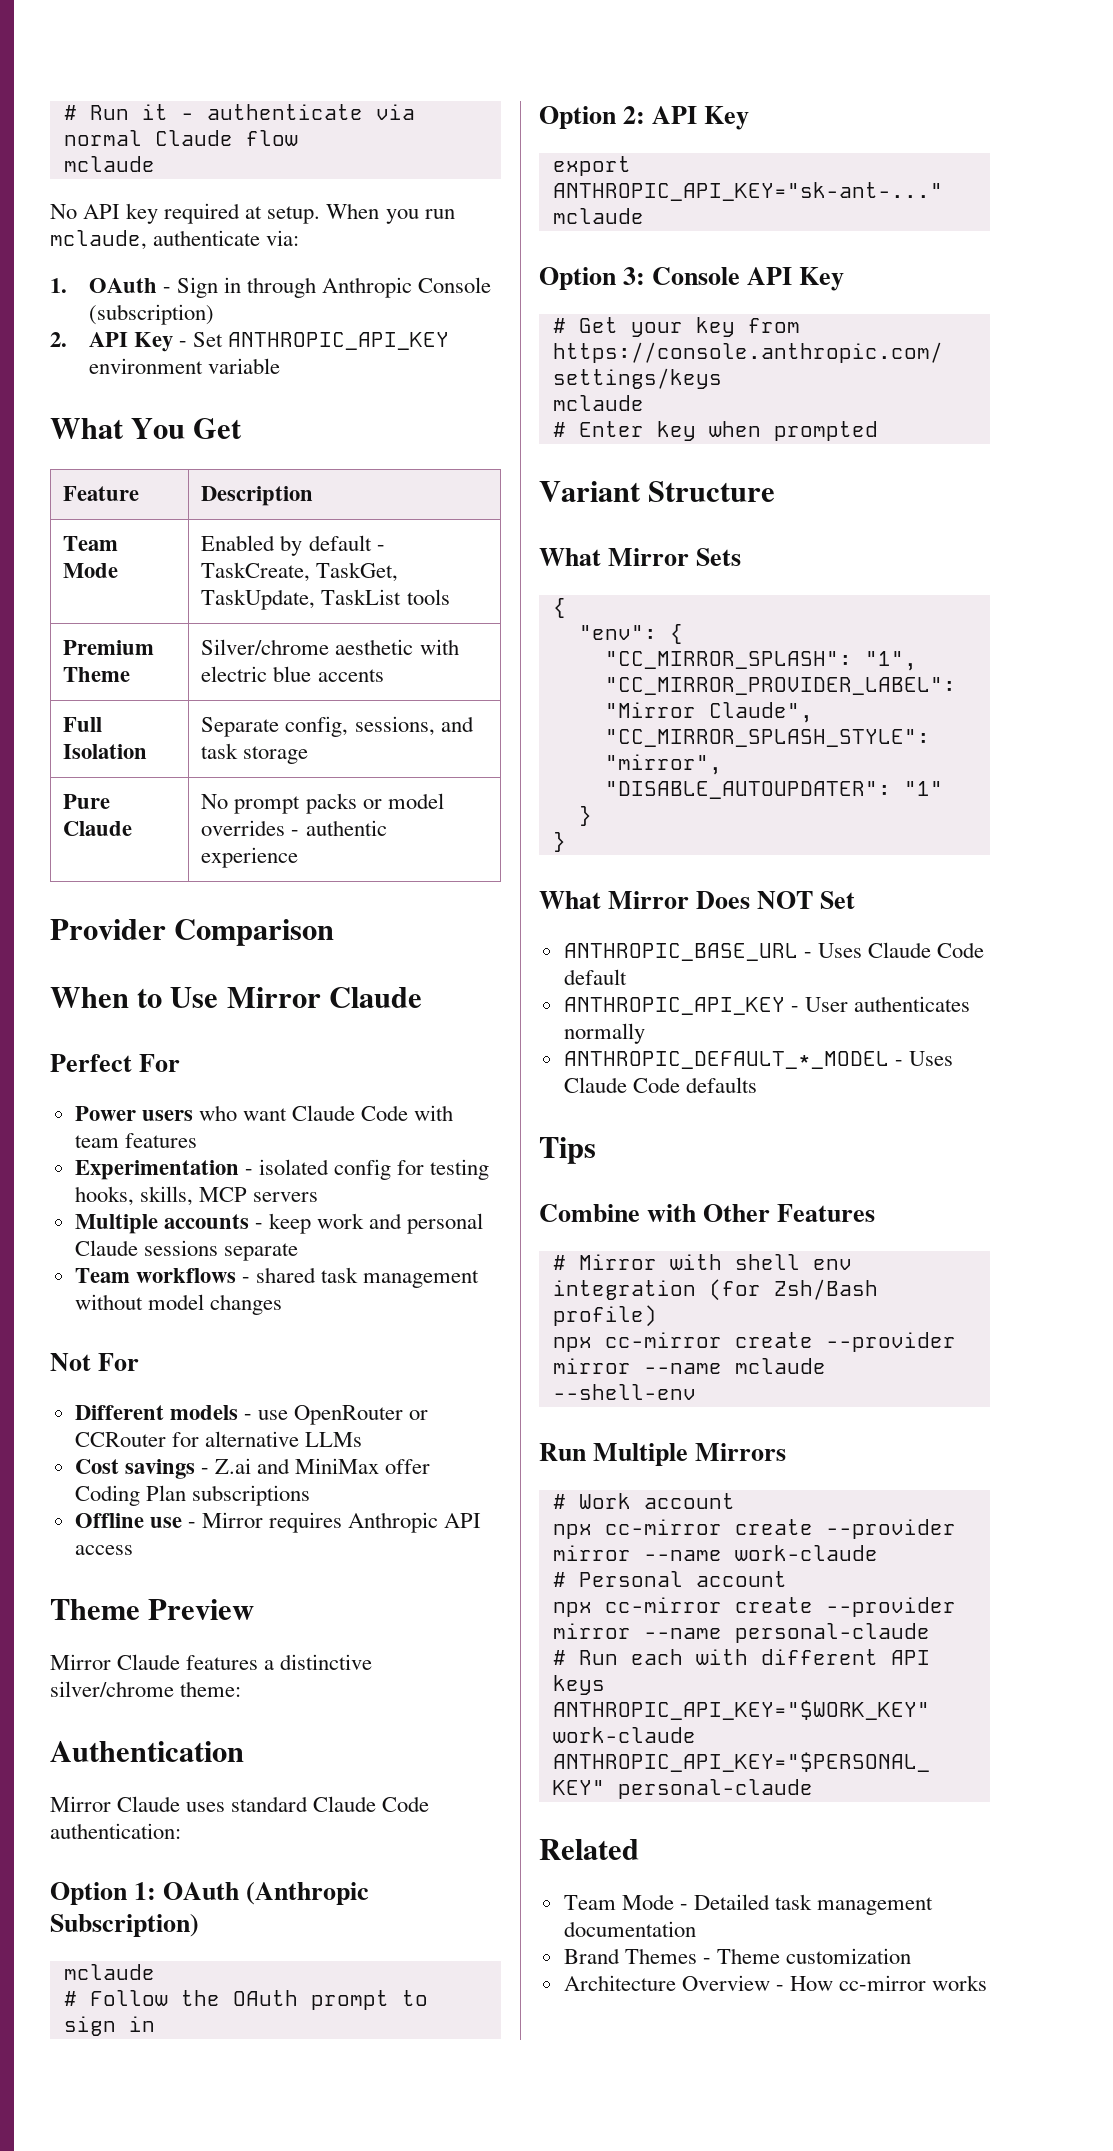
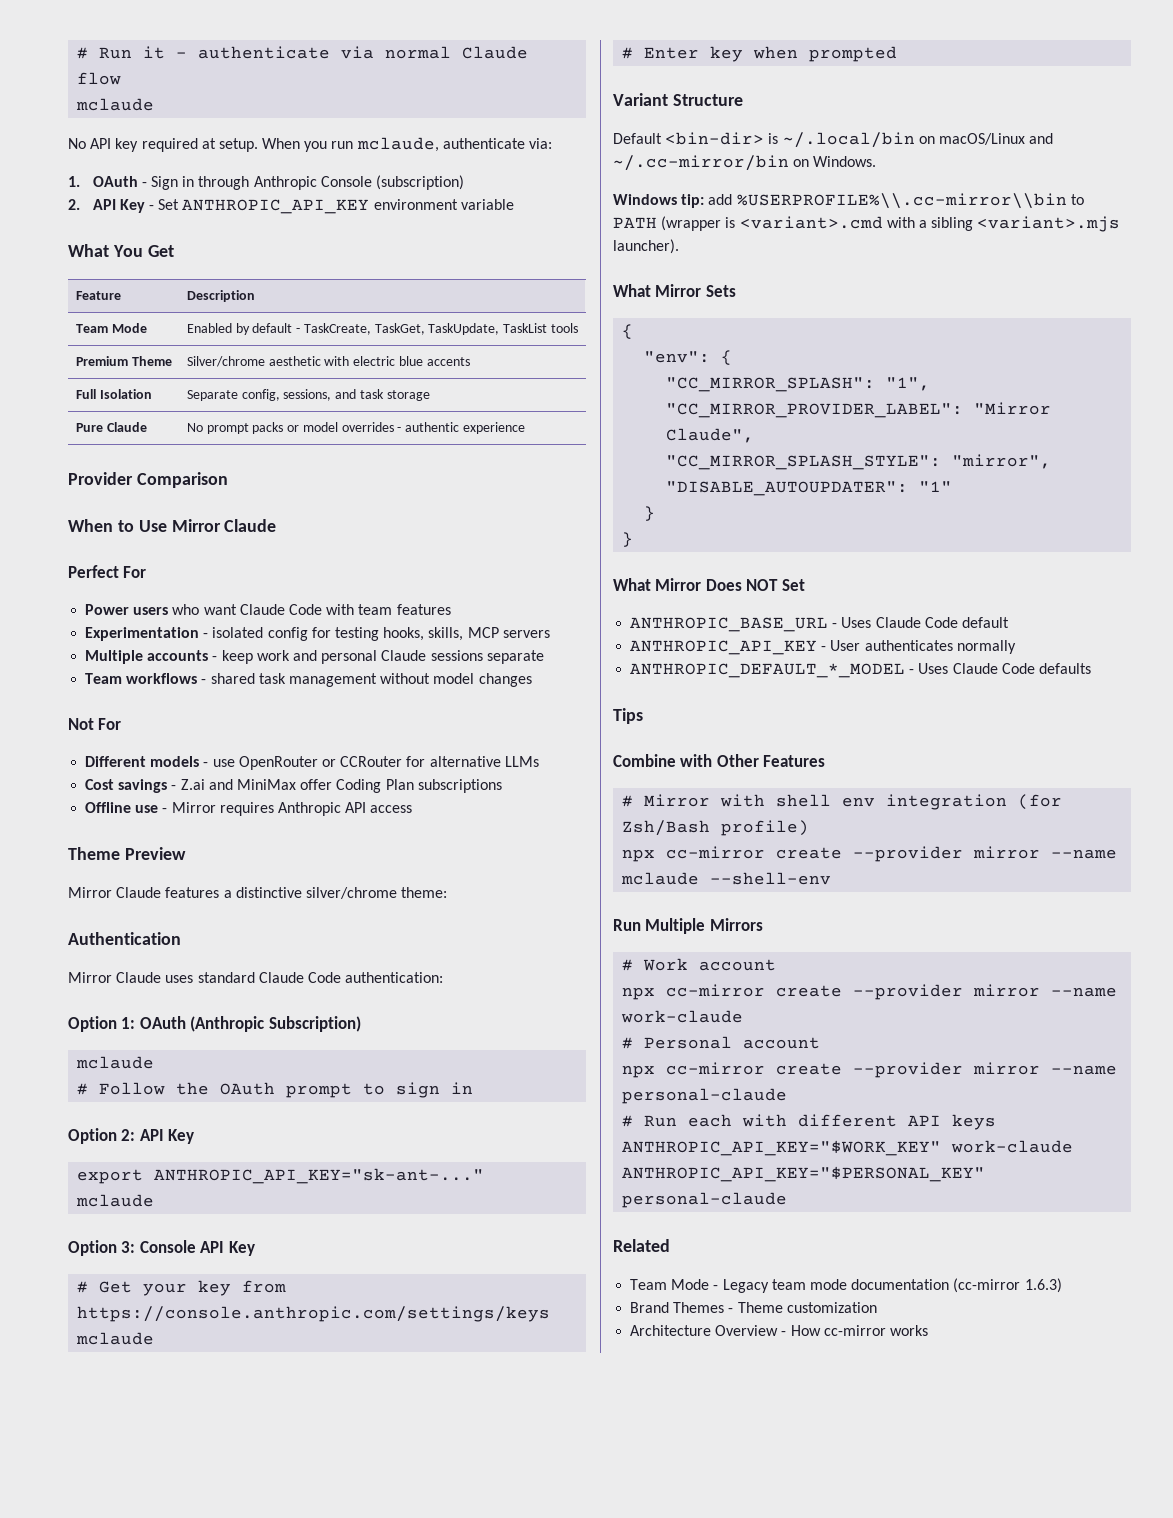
(776, 491) none -> [613,132,1054,148] [613,155,877,171] [613,193,1084,209] [613,216,1121,232] [613,239,679,254] // Default <bin-dir> is ~/.local/bin on macOS/Linux and ~/.cc-mirror/bin on Windows. // Windows tip: add %USERPROFILE%\\.cc-mirror\\bin to PATH (wrapper is <variant>.cmd with a sibling <variant>.mjs launcher).
[693,1894,934,1915] Detailed task management -> [722,1279,847,1293] Legacy team mode
(696, 1929) none -> [953,1278,1062,1293] (cc-mirror 1.6.3)

